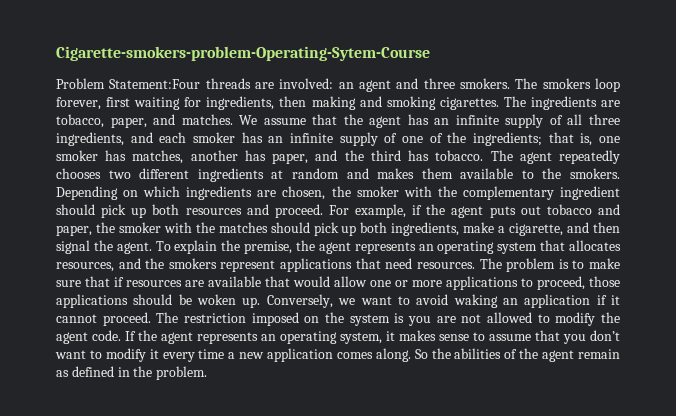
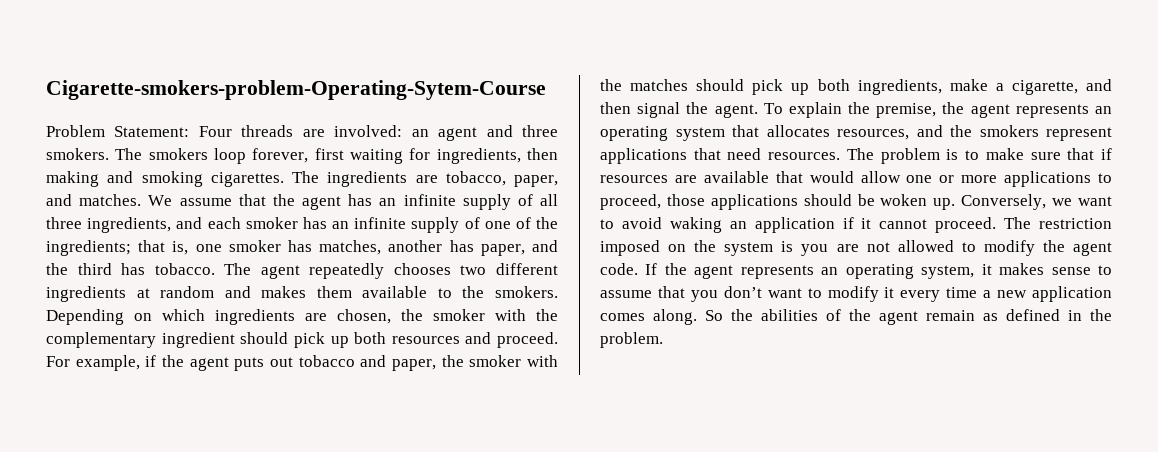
[109,79,201,89] Statement:Four -> [114,126,232,137] Statement: Four

